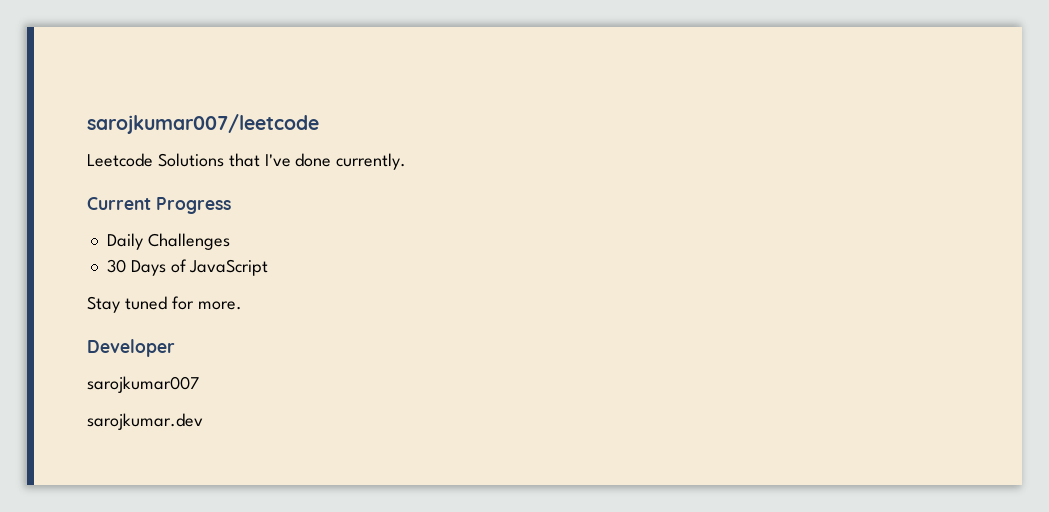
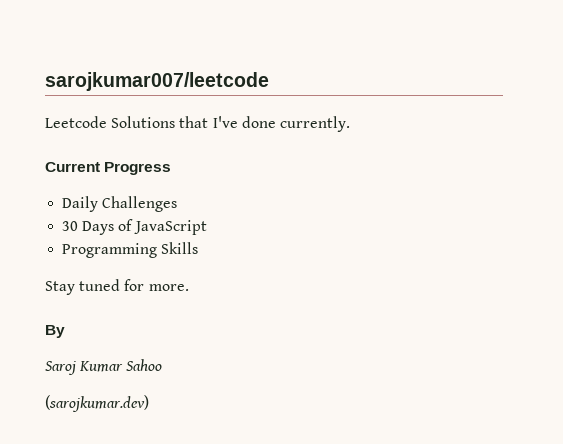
(269, 267) none -> [62,242,199,258] // Programming Skills
[87,339,175,357] [87,376,199,393] [87,413,203,430] Developer // sarojkumar007 // sarojkumar.dev -> [45,325,65,338] [45,359,163,375] [45,395,149,412] By // Saroj Kumar Sahoo // (sarojkumar.dev)

